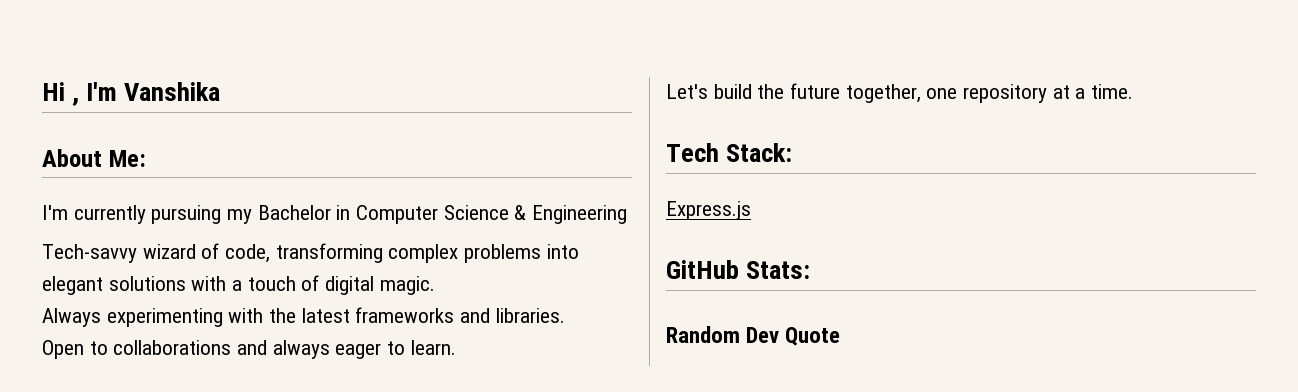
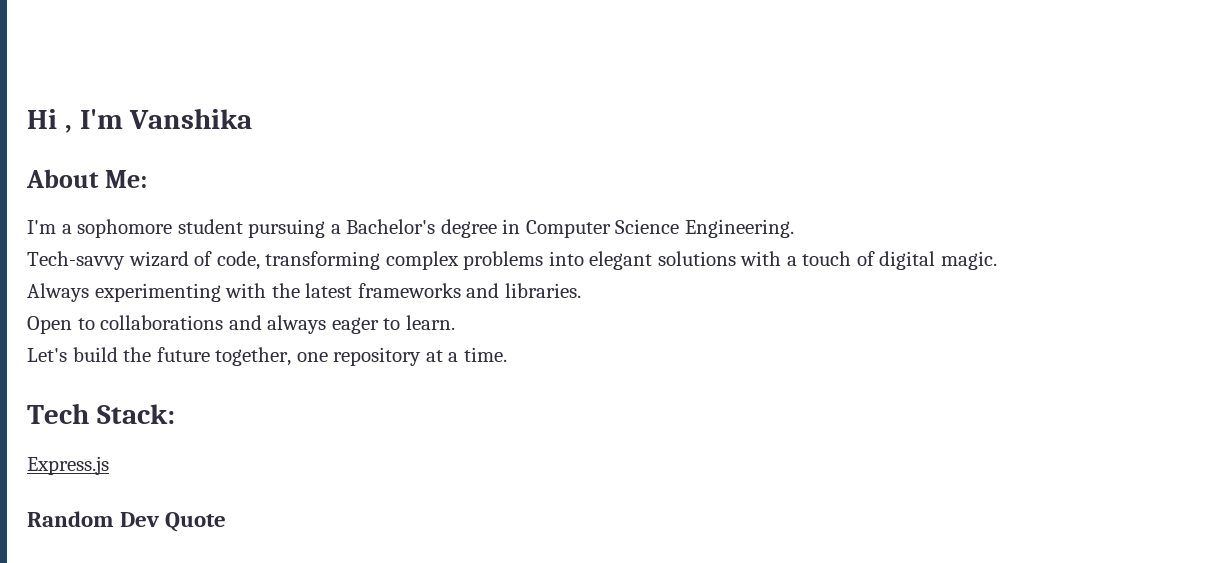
[73,205,331,224] currently pursuing my Bachelor -> [61,219,497,238] a sophomore student pursuing a Bachelor's degree
[514,205,628,224] & Engineering -> [684,219,794,238] Engineering.
[666,260,811,279] // GitHub Stats: -> (109, 465) none

